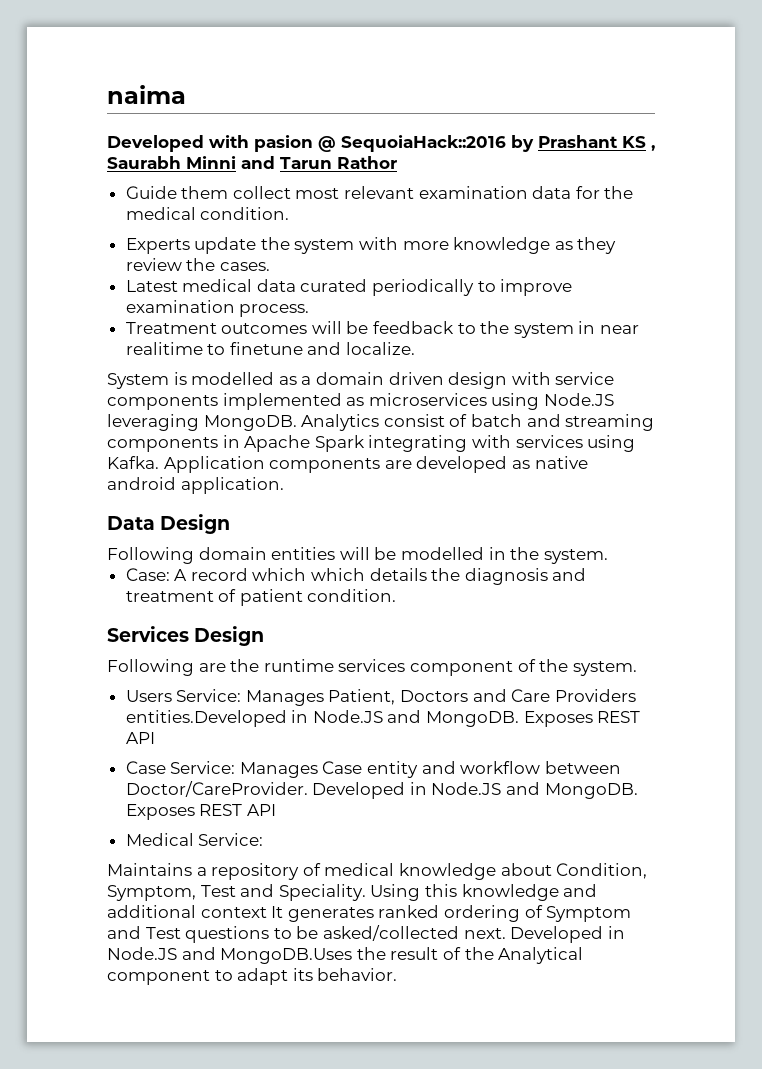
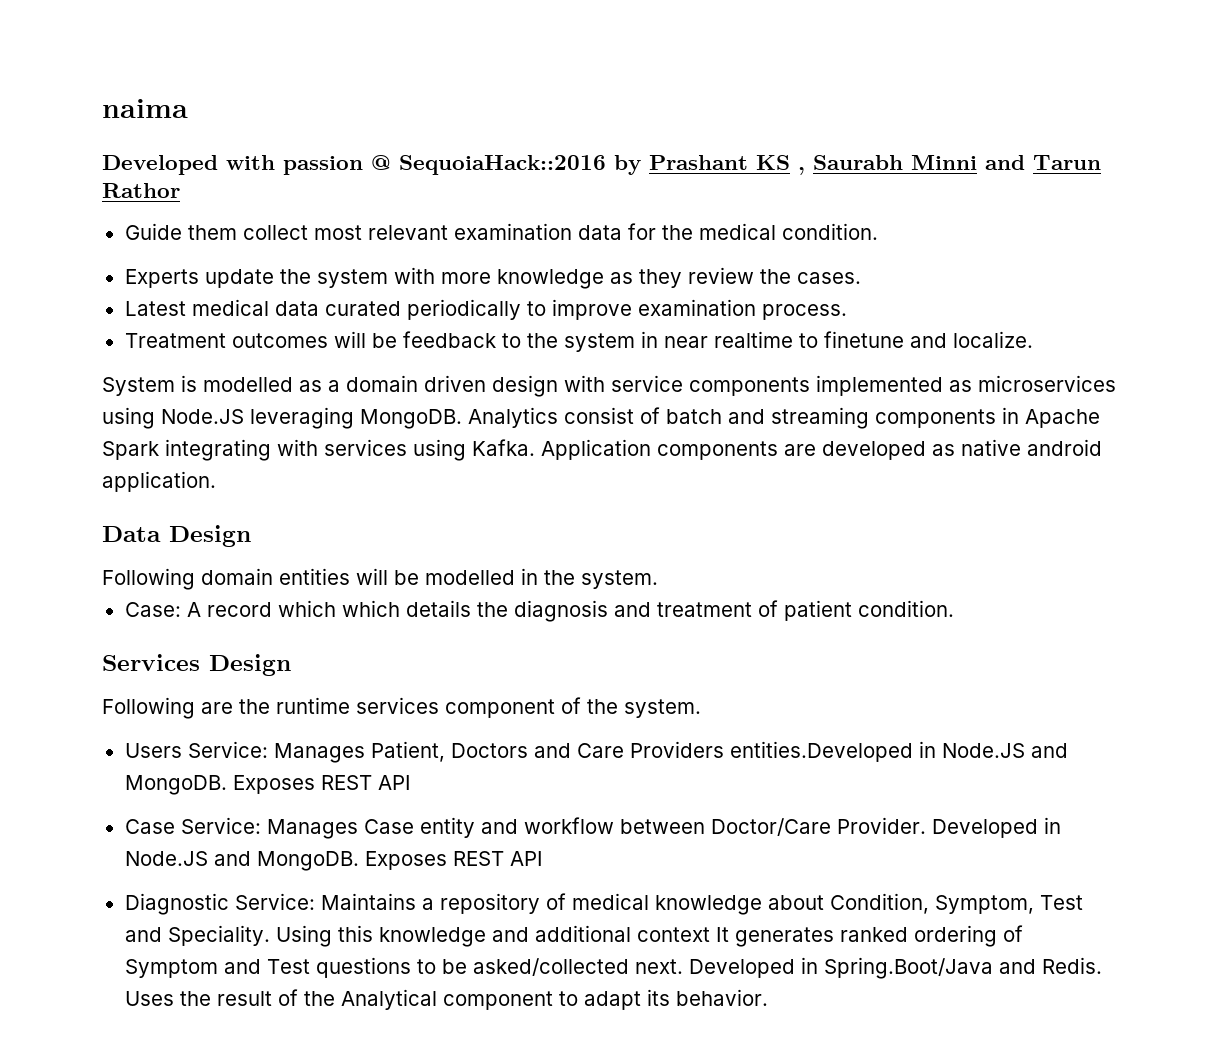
[254,135,313,152] pasion -> [283,156,363,175] passion
[125,342,203,355] realitime -> [713,331,793,348] realtime
[125,781,308,797] Doctor/CareProvider. -> [710,817,926,836] Doctor/Care Provider.
[125,833,264,846] Medical Service: // -> [124,893,315,915] Diagnostic Service:
[107,947,353,964] Node.JS and MongoDB.Uses -> [823,957,1102,979] [124,991,174,1006] Spring.Boot/Java and Redis. Uses

